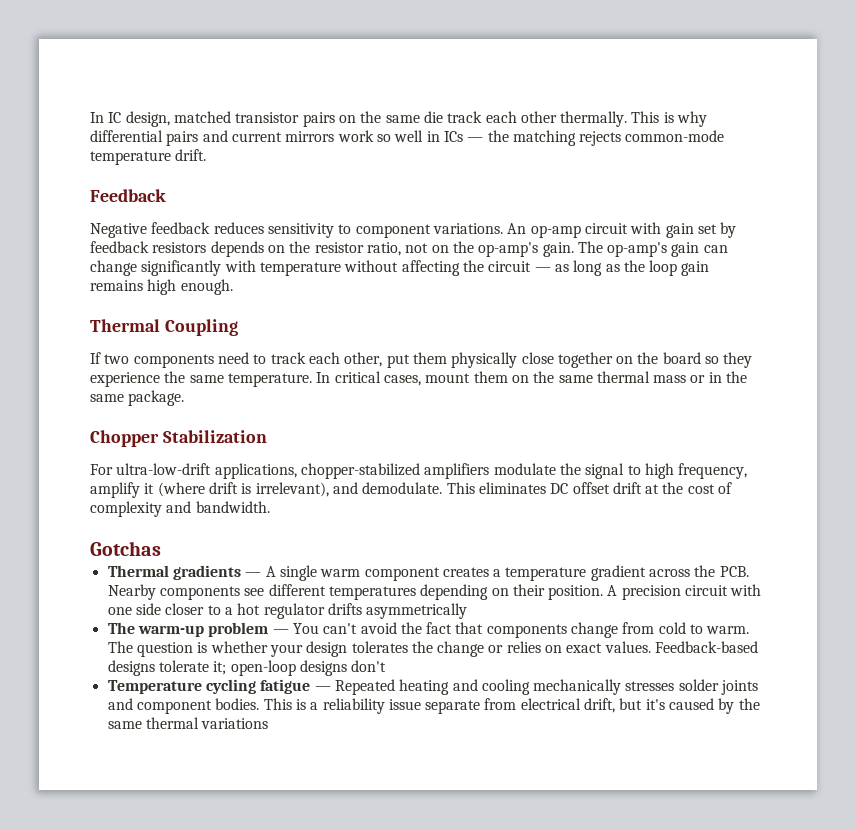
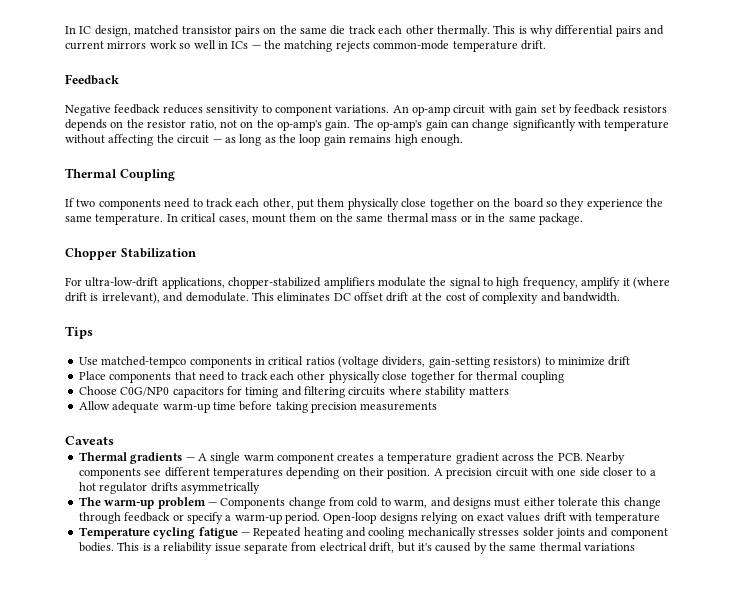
[90,541,161,556] Gotchas -> [65,326,93,339] [78,356,631,368] [78,371,564,383] [78,386,509,398] [78,401,438,413] [65,436,114,445] Tips // Use matched-tempco components in critical ratios (voltage dividers, gain-setting resistors) to minimize drift // Place components that need to track each other physically close together for thermal coupling // Choose C0G/NP0 capacitors for timing and filtering circuits where stability matters // Allow adequate warm-up time before taking precision measurements // Caveats
[292,622,750,638] [107,641,759,657] [107,660,387,676] You can't avoid the fact that components change from cold to warm. The question is whether your design tolerates the change or relies on exact values. Feedback-based designs tolerate it; open-loop designs don't -> [220,497,661,509] [78,512,661,524] Components change from cold to warm, and designs must either tolerate this change through feedback or specify a warm-up period. Open-loop designs relying on exact values drift with temperature

